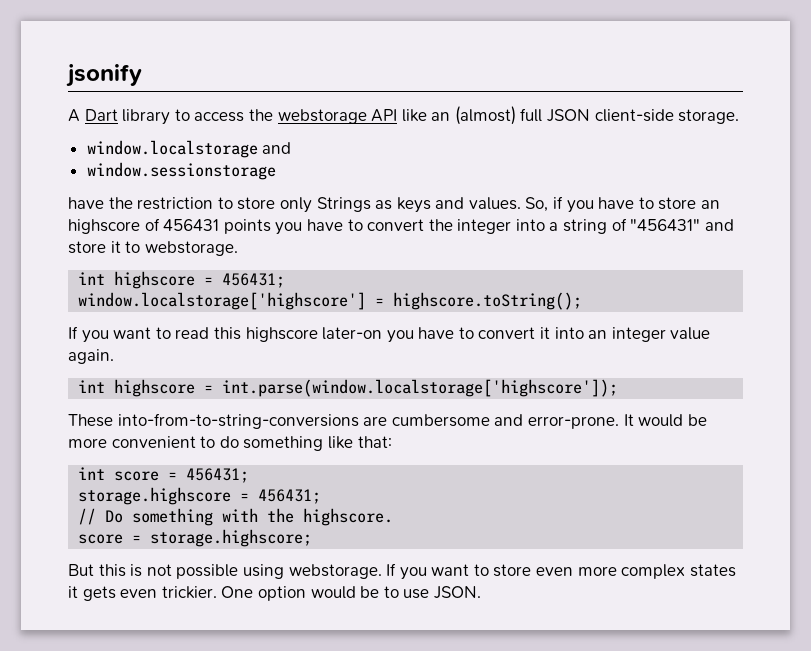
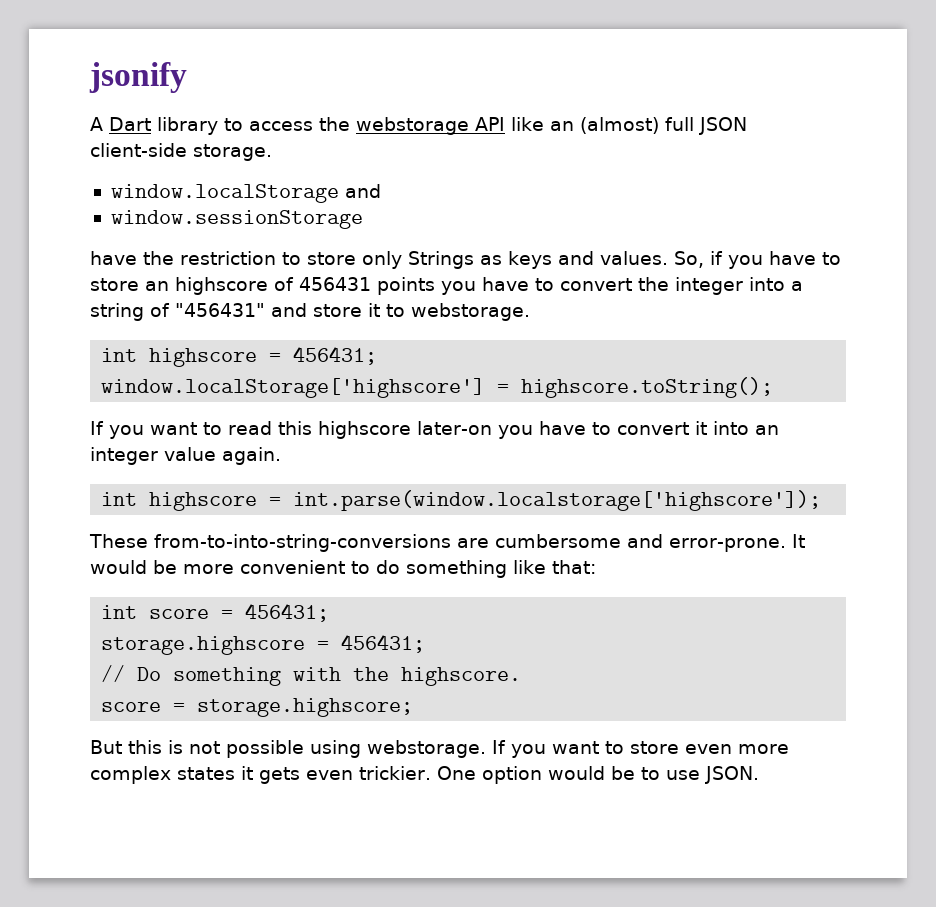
[86,140,258,158] window.localstorage -> [110,184,339,203] window.localStorage
[86,162,276,180] window.sessionstorage -> [110,210,363,229] window.sessionStorage
[78,292,367,310] window.localstorage['highscore'] -> [101,378,486,398] window.localStorage['highscore']
[117,413,359,429] into-from-to-string-conversions -> [154,534,451,552] from-to-into-string-conversions

